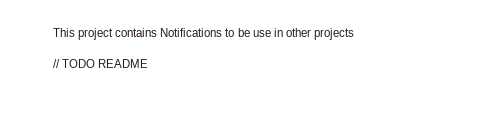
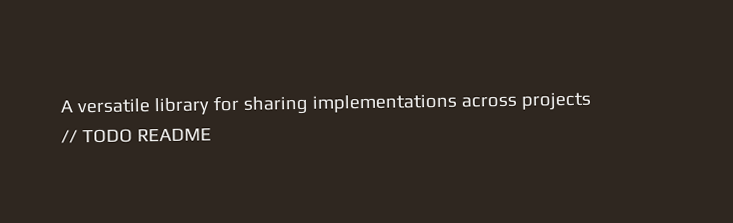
[53,28,311,40] This project contains Notifications to be use in other -> [60,93,517,116] A versatile library for sharing implementations across

